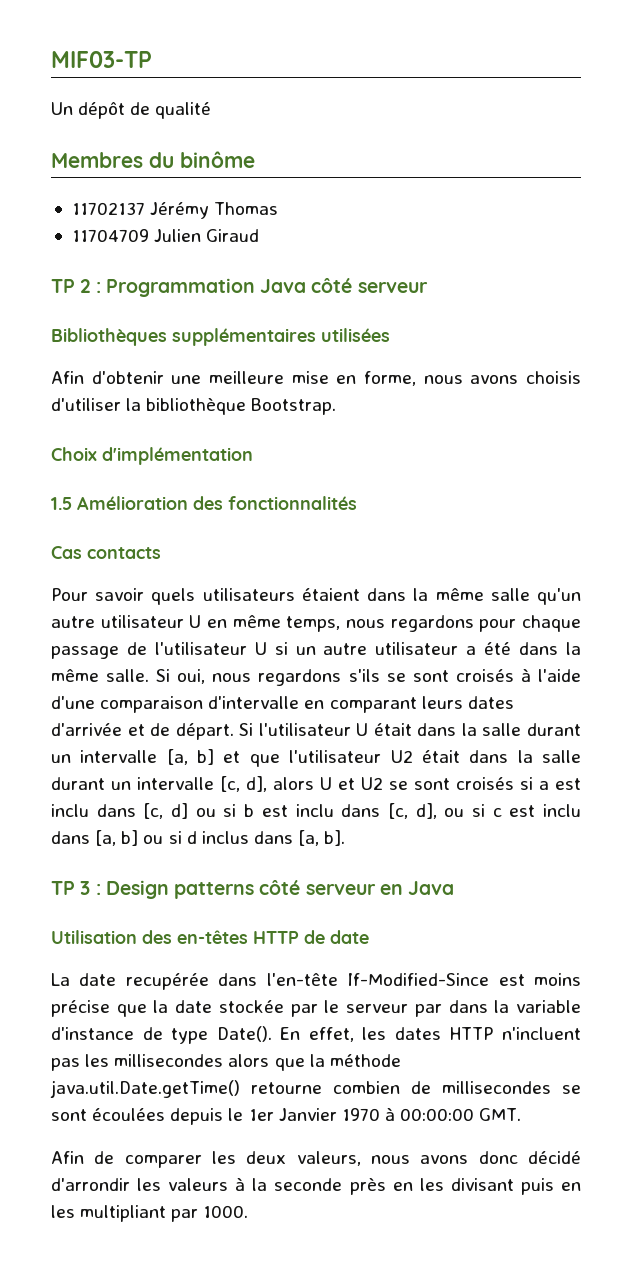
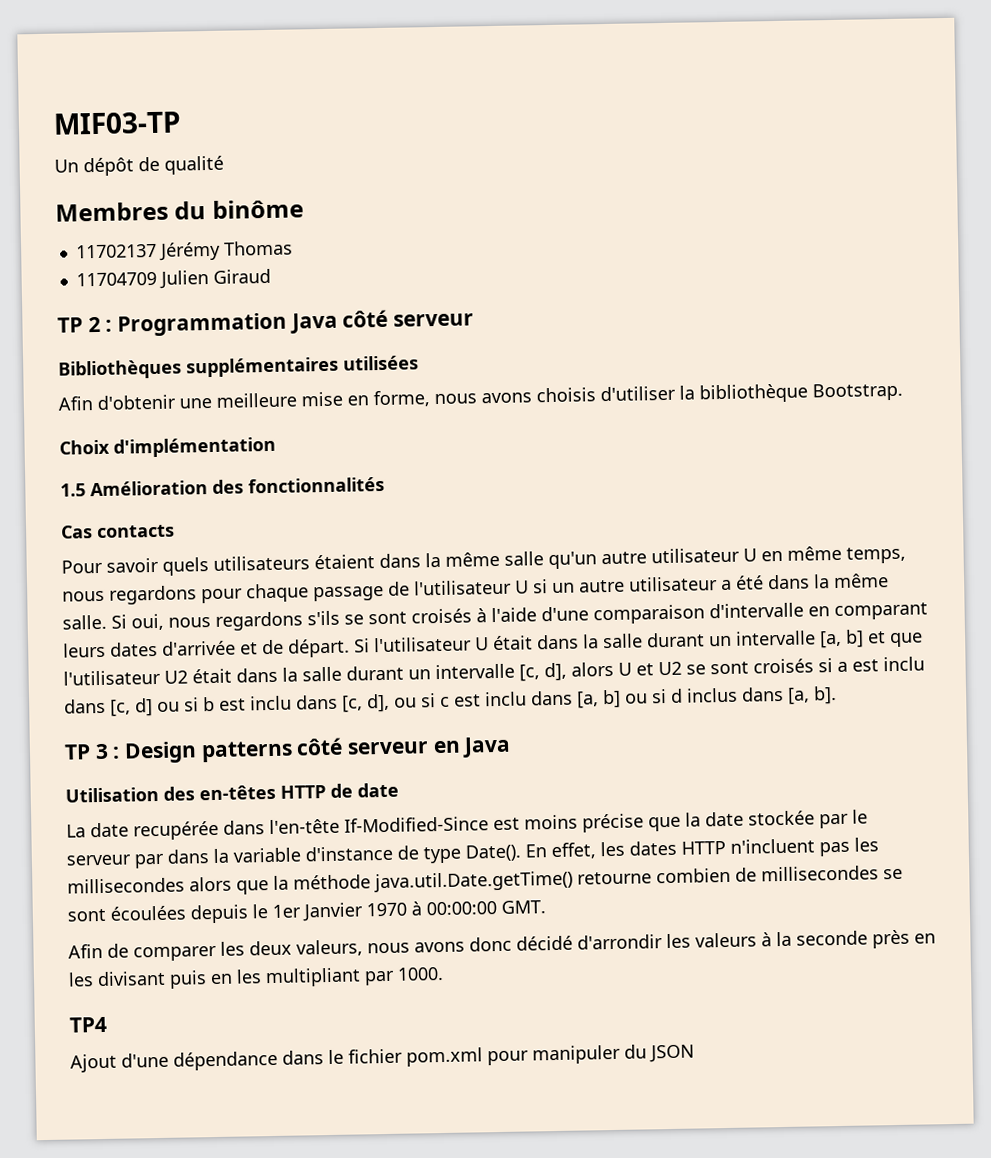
(249, 1211) none -> [69,1016,107,1033] [70,1044,695,1073] // TP4 // Ajout d'une dépendance dans le fichier pom.xml pour manipuler du JSON

